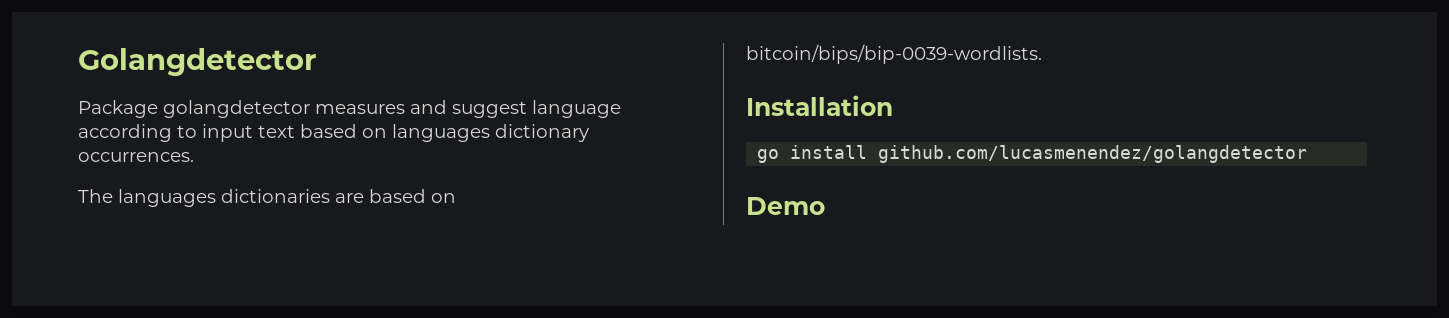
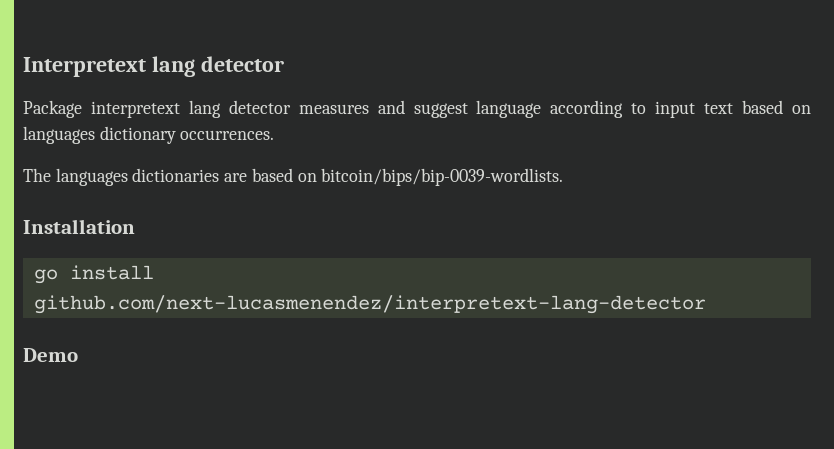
[78,48,317,76] [78,100,310,118] Golangdetector // Package golangdetector -> [23,56,284,77] [23,100,291,118] Interpretext lang detector // Package interpretext lang detector
[878,145,1308,163] github.com/lucasmenendez/golangdetector -> [33,295,706,314] github.com/next-lucasmenendez/interpretext-lang-detector

